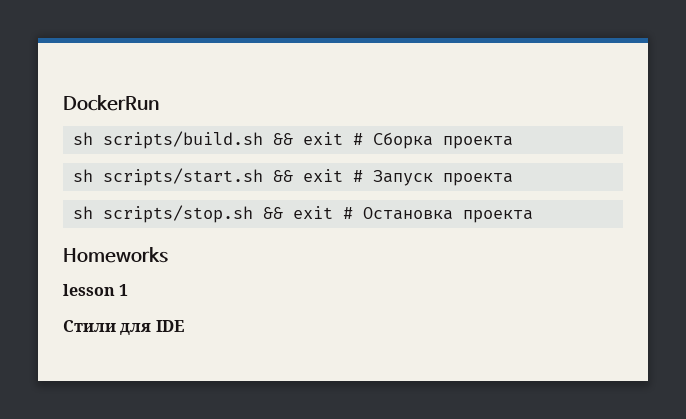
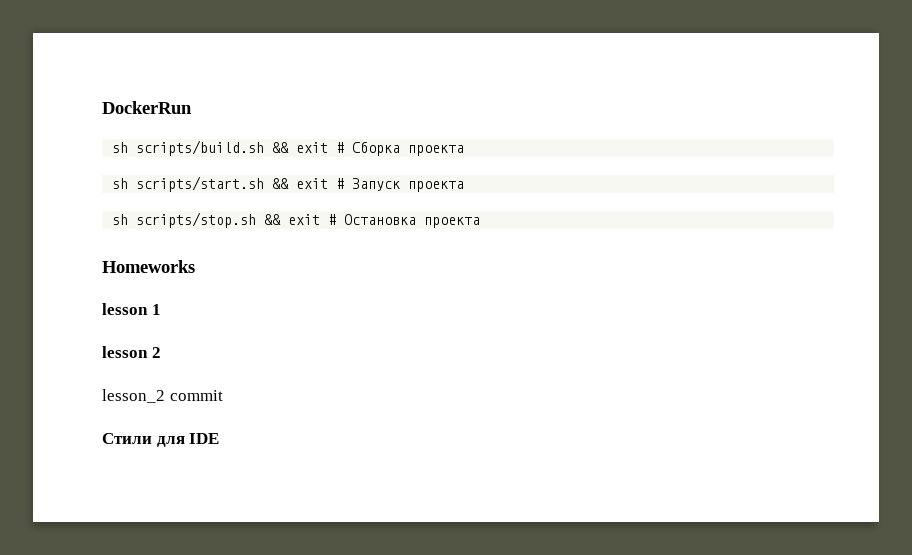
(129, 290) none -> [102,346,161,358] [102,389,223,403] // lesson 2 // lesson_2 commit

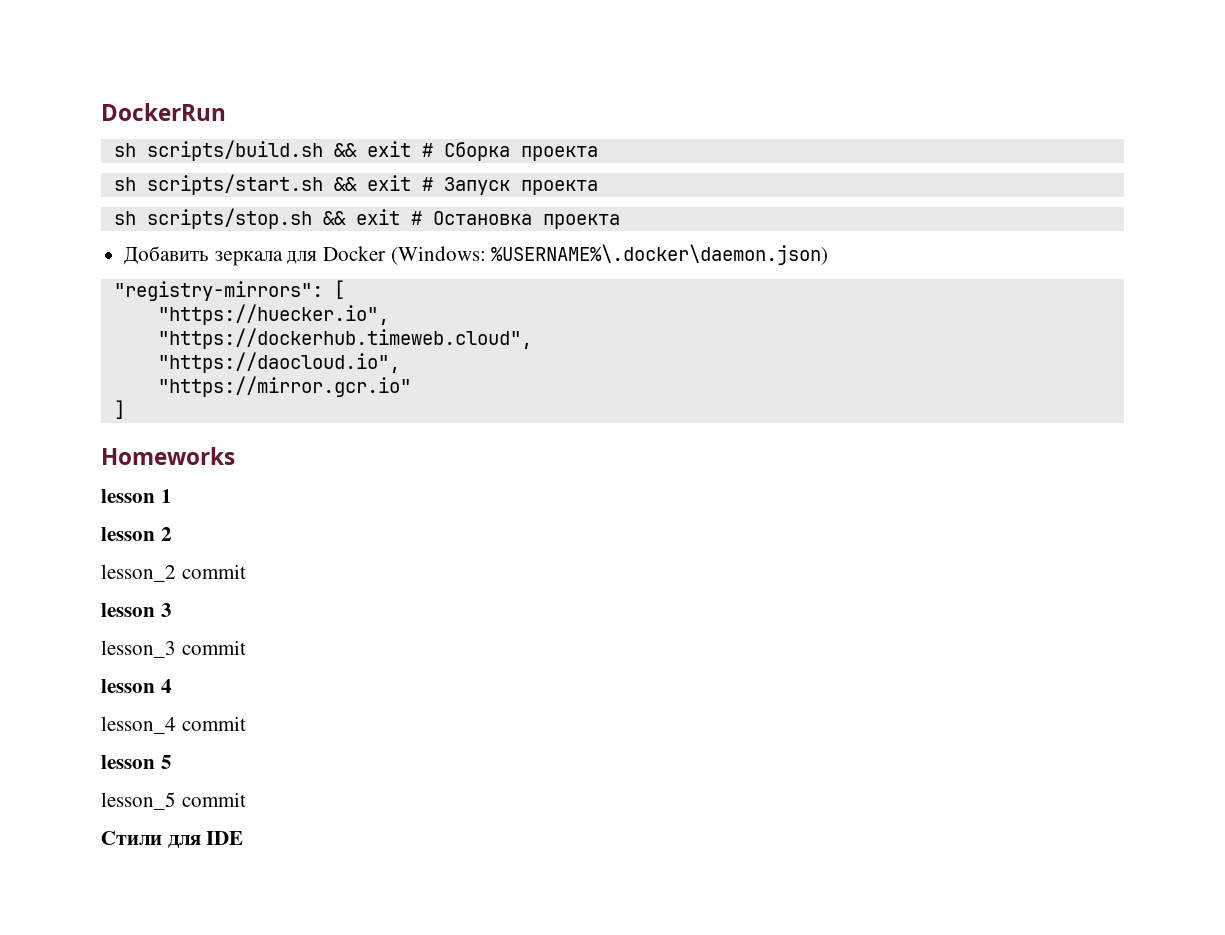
(481, 222) none -> [124,244,829,266] [113,280,345,301] [157,304,389,325] [157,328,532,349] [157,352,400,373] [157,376,411,397] [113,400,125,419] // Добавить зеркала для Docker (Windows: %USERNAME%\.docker\daemon.json) // "registry-mirrors": [ // "https://huecker.io", // "https://dockerhub.timeweb.cloud", // "https://daocloud.io", // "https://mirror.gcr.io" // ]
(223, 395) none -> [101,603,172,617] [101,640,246,658] [101,679,172,693] [101,716,246,734] [101,755,172,769] [101,792,246,810] // lesson 3 // lesson_3 commit // lesson 4 // lesson_4 commit // lesson 5 // lesson_5 commit

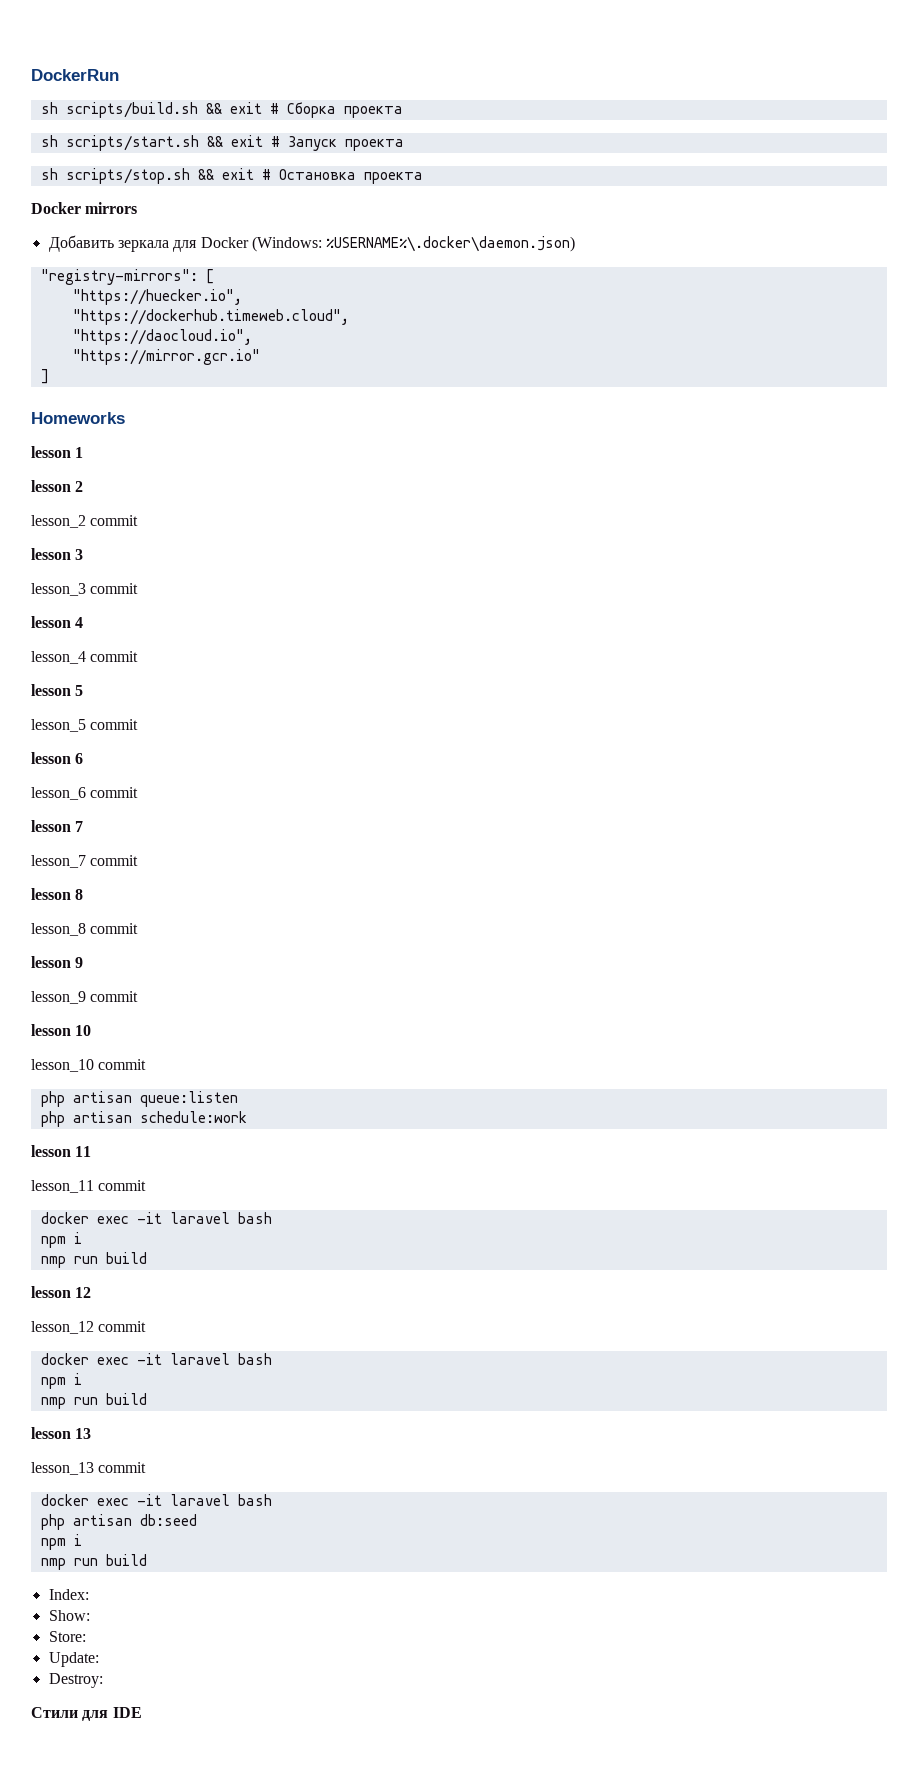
(620, 221) none -> [31,202,138,214] // Docker mirrors
(246, 799) none -> [31,752,84,764] [31,787,139,800] [31,820,84,832] [31,855,139,868] [31,888,84,900] [31,923,139,936] [31,956,84,968] [31,991,139,1004] [31,1024,92,1036] [31,1059,147,1072] [40,1091,238,1107] [40,1111,247,1127] [31,1145,92,1157] [31,1180,147,1193] [40,1212,272,1224] [40,1232,82,1248] [40,1252,147,1268] [31,1286,92,1298] [31,1321,147,1334] [40,1353,272,1365] [40,1373,82,1389] [40,1393,147,1409] [31,1427,92,1439] [31,1462,147,1475] [40,1494,272,1506] [40,1514,197,1530] [40,1534,82,1550] [40,1554,147,1570] [48,1589,89,1600] [48,1610,90,1621] [48,1631,86,1642] [48,1652,99,1667] [48,1673,103,1688] // lesson 6 // lesson_6 commit // lesson 7 // lesson_7 commit // lesson 8 // lesson_8 commit // lesson 9 // lesson_9 commit // lesson 10 // lesson_10 commit // php artisan queue:listen // php artisan schedule:work // lesson 11 // lesson_11 commit // docker exec -it laravel bash // npm i // nmp run build // lesson 12 // lesson_12 commit // docker exec -it laravel bash // npm i // nmp run build // lesson 13 // lesson_13 commit // docker exec -it laravel bash // php artisan db:seed // npm i // nmp run build // Index: // Show: // Store: // Update: // Destroy:

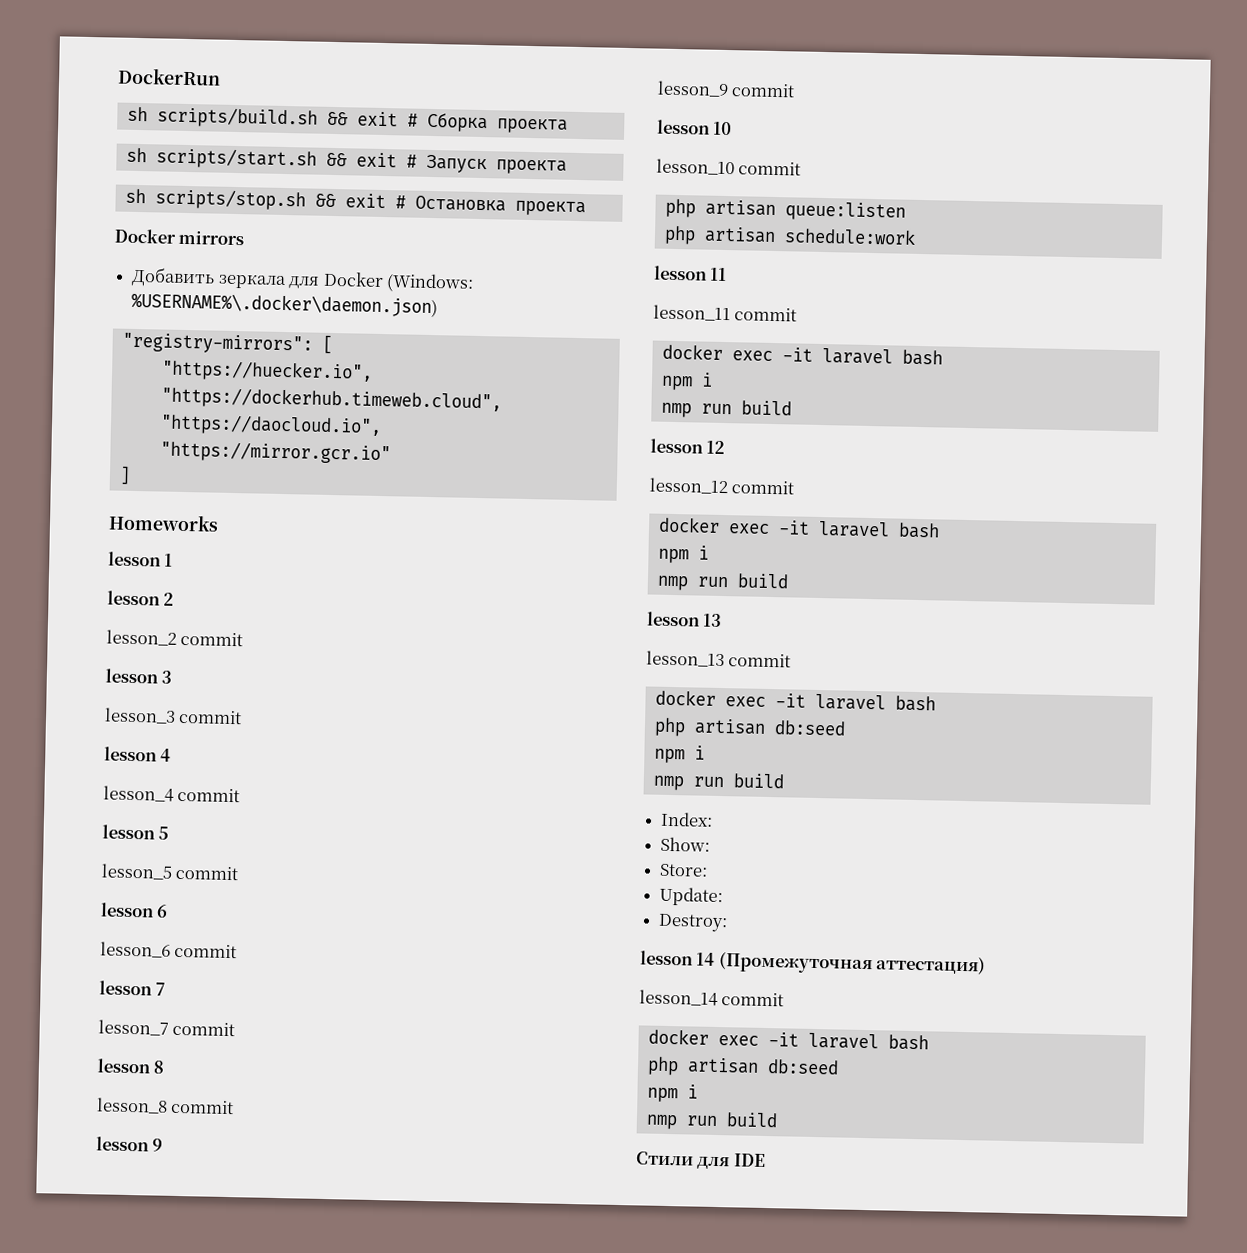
(103, 1680) none -> [640,950,987,976] [639,989,785,1007] [647,1028,929,1051] [646,1056,839,1076] [646,1084,698,1103] [645,1112,778,1130] // lesson 14 (Промежуточная аттестация) // lesson_14 commit // docker exec -it laravel bash // php artisan db:seed // npm i // nmp run build

